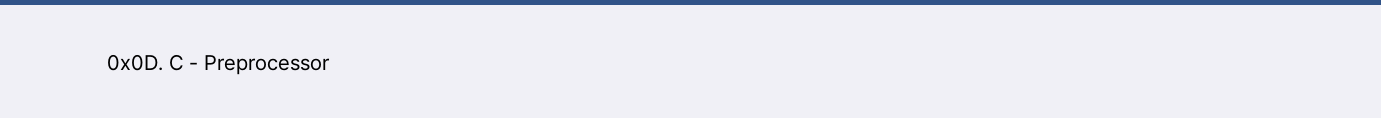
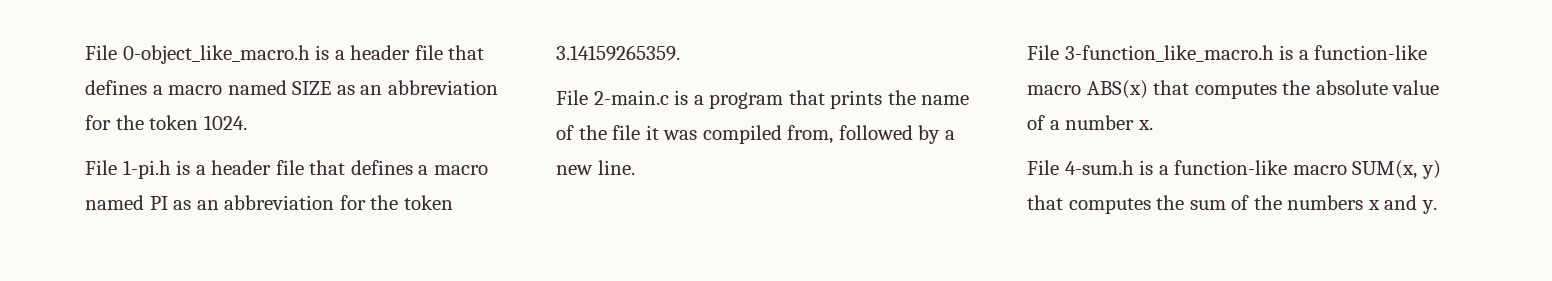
[107,54,331,75] 0x0D. C - Preprocessor -> [85,45,485,64] [85,80,498,95] [85,115,247,130] [85,160,488,179] [85,195,453,210] [556,45,680,61] [556,90,970,109] [556,125,955,144] [556,160,635,175] [1027,45,1428,62] [1027,80,1440,99] [1027,115,1153,130] [1027,160,1441,179] [1027,195,1437,214] File 0-object_like_macro.h is a header file that defines a macro named SIZE as an abbreviation for the token 1024. // File 1-pi.h is a header file that defines a macro named PI as an abbreviation for the token 3.14159265359. // File 2-main.c is a program that prints the name of the file it was compiled from, followed by a new line. // File 3-function_like_macro.h is a function-like macro ABS(x) that computes the absolute value of a number x. // File 4-sum.h is a function-like macro SUM(x, y) that computes the sum of the numbers x and y.

